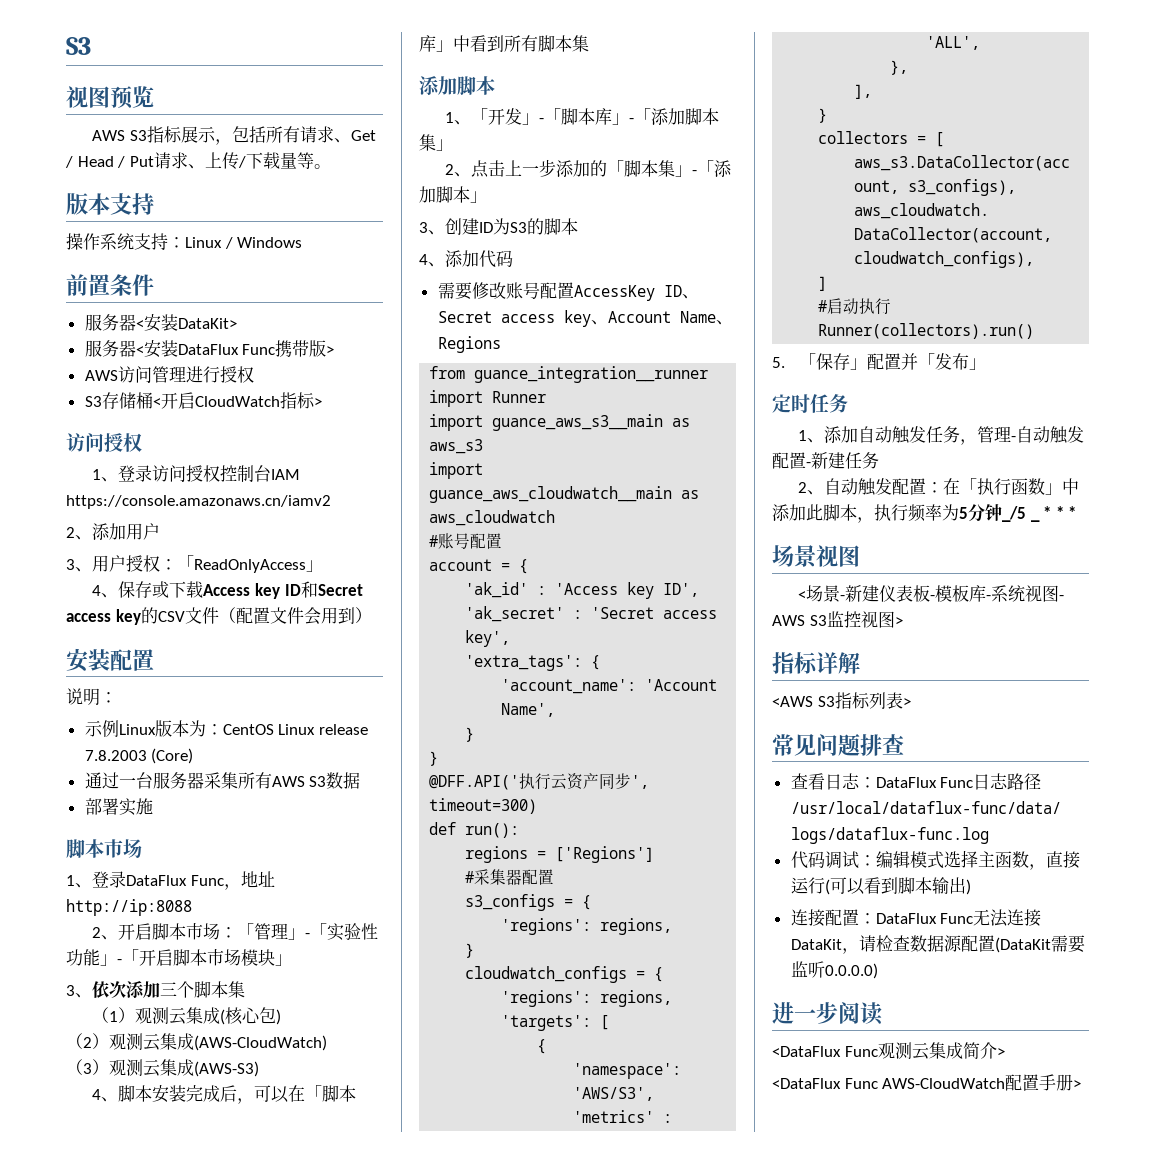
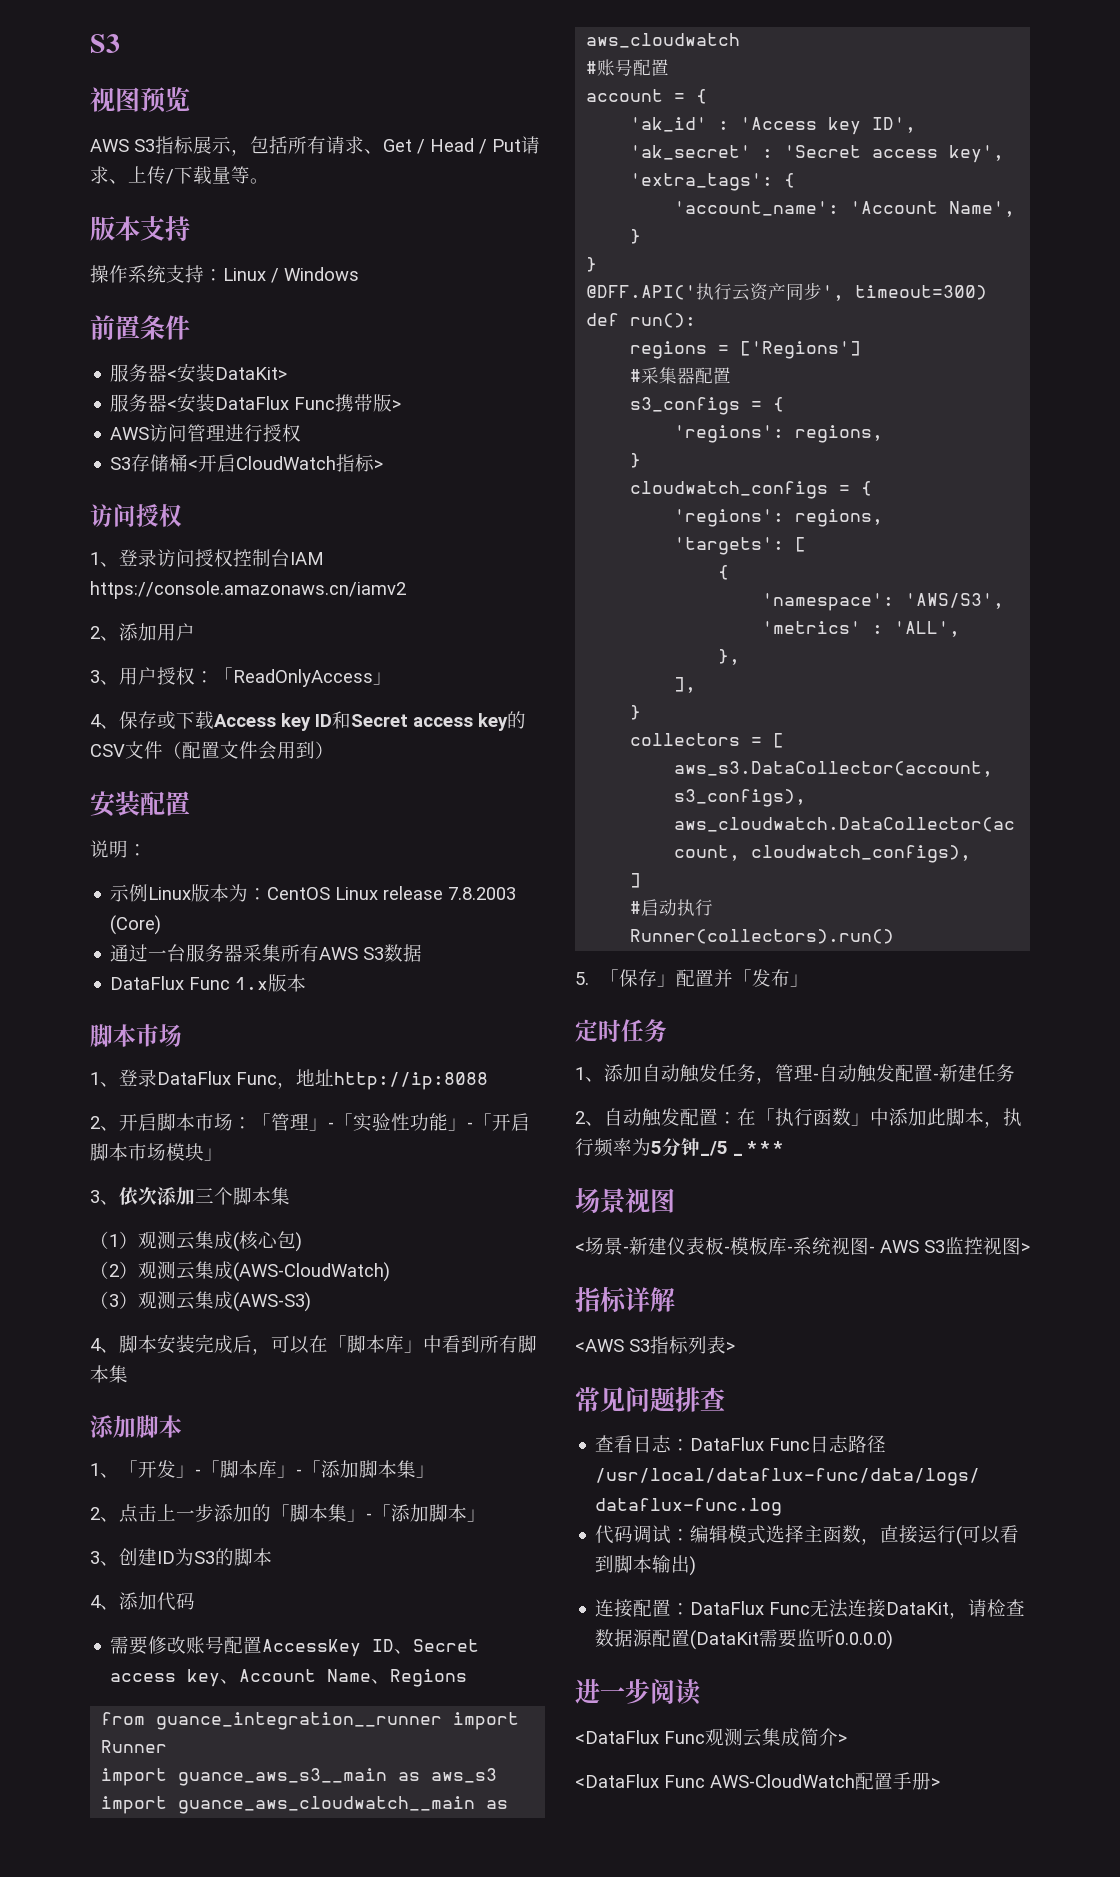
[84,798,153,816] 部署实施 -> [110,974,307,992] DataFlux Func 1.x版本

